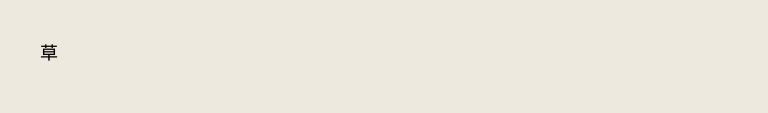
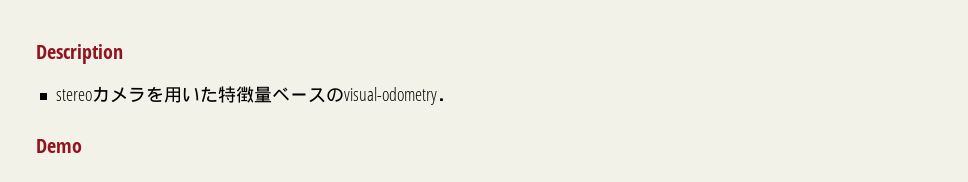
[40,44,58,61] 草 -> [36,44,123,64] [55,86,455,105] [36,139,82,153] Description // stereoカメラを用いた特徴量ベースのvisual-odometry． // Demo

